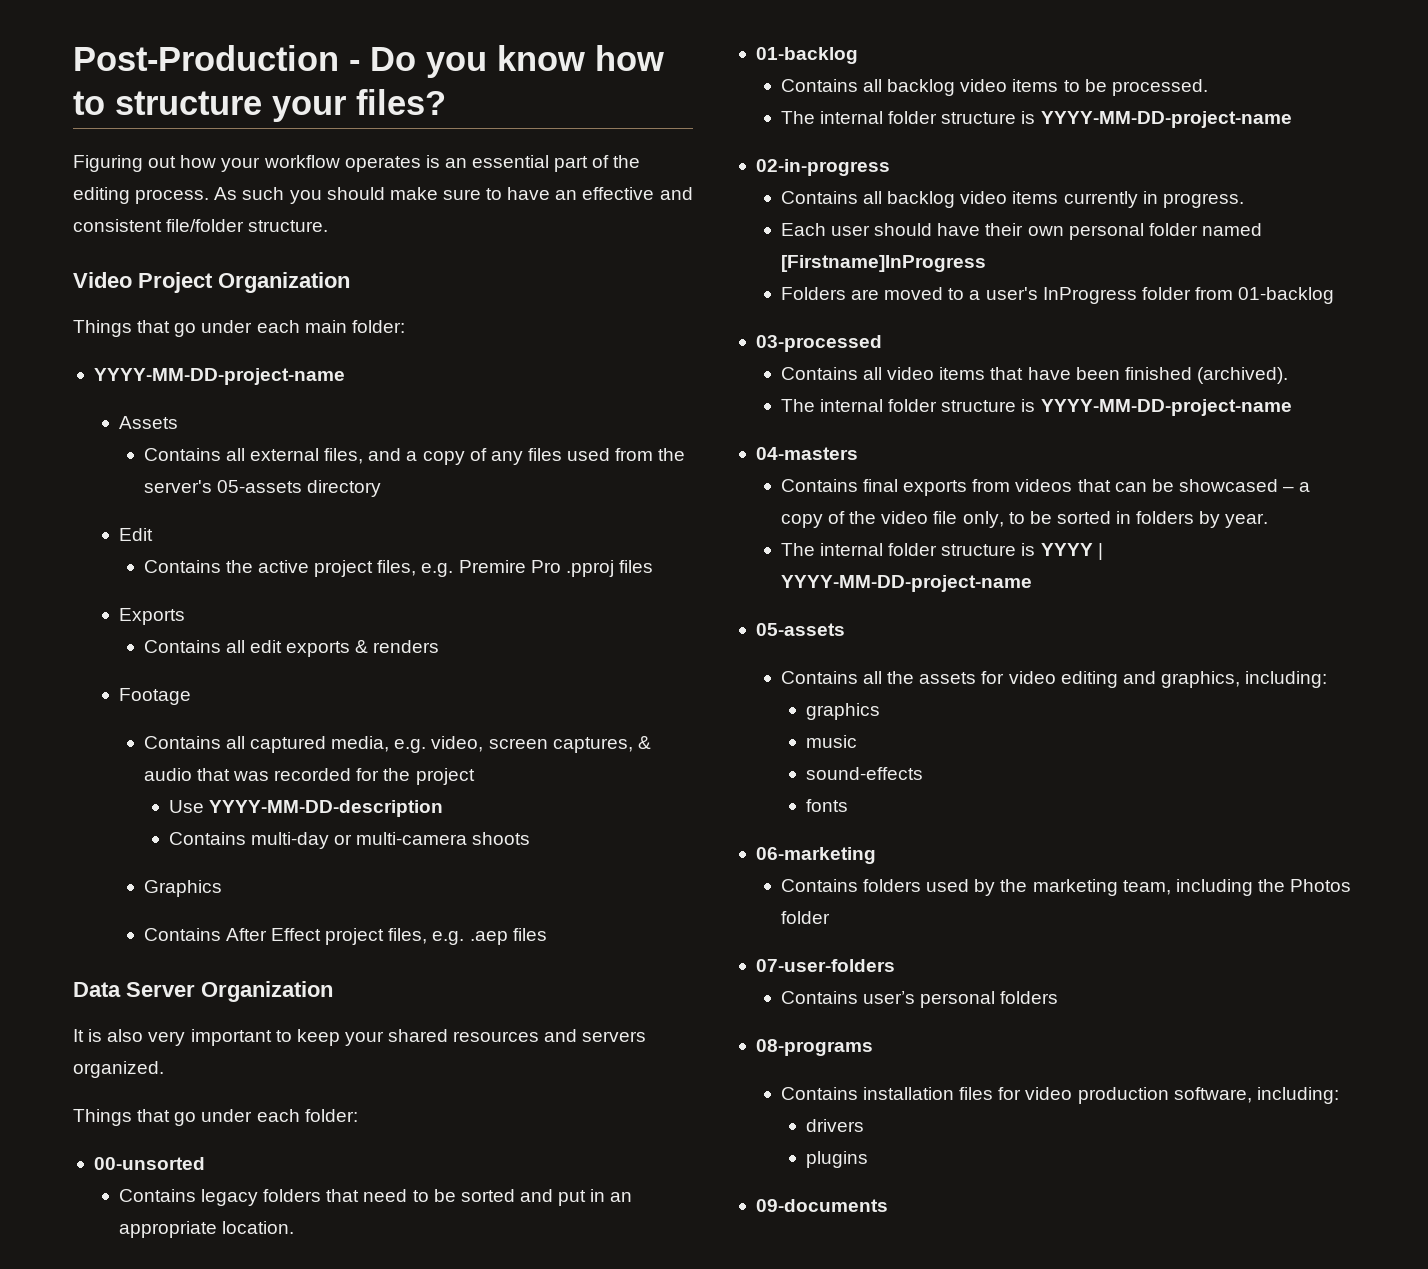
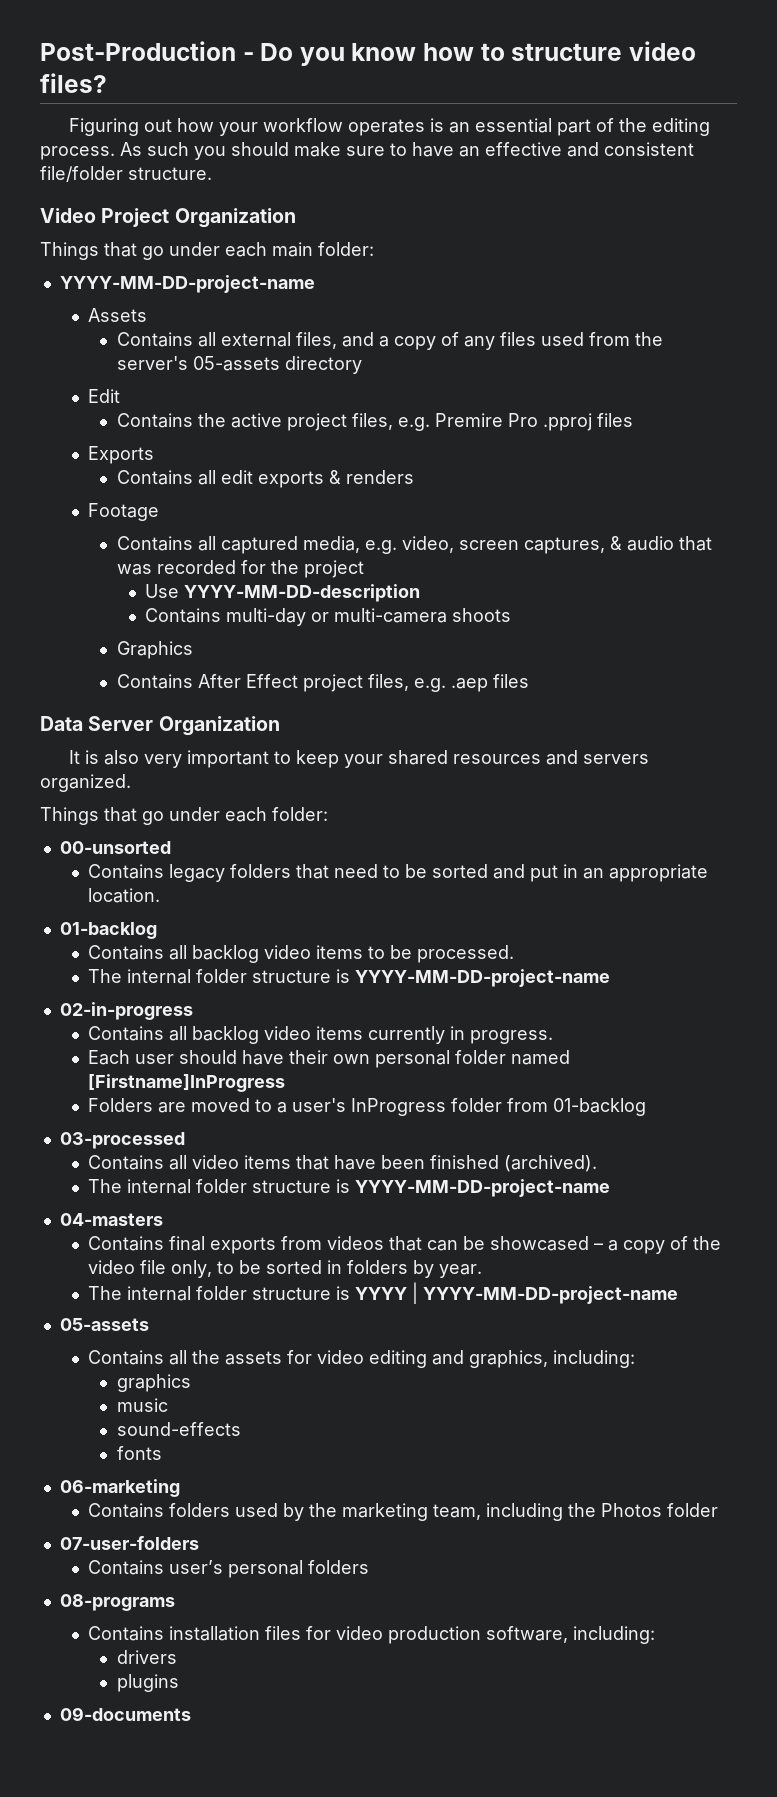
[272,96,346,122] your -> [628,41,696,61] video

